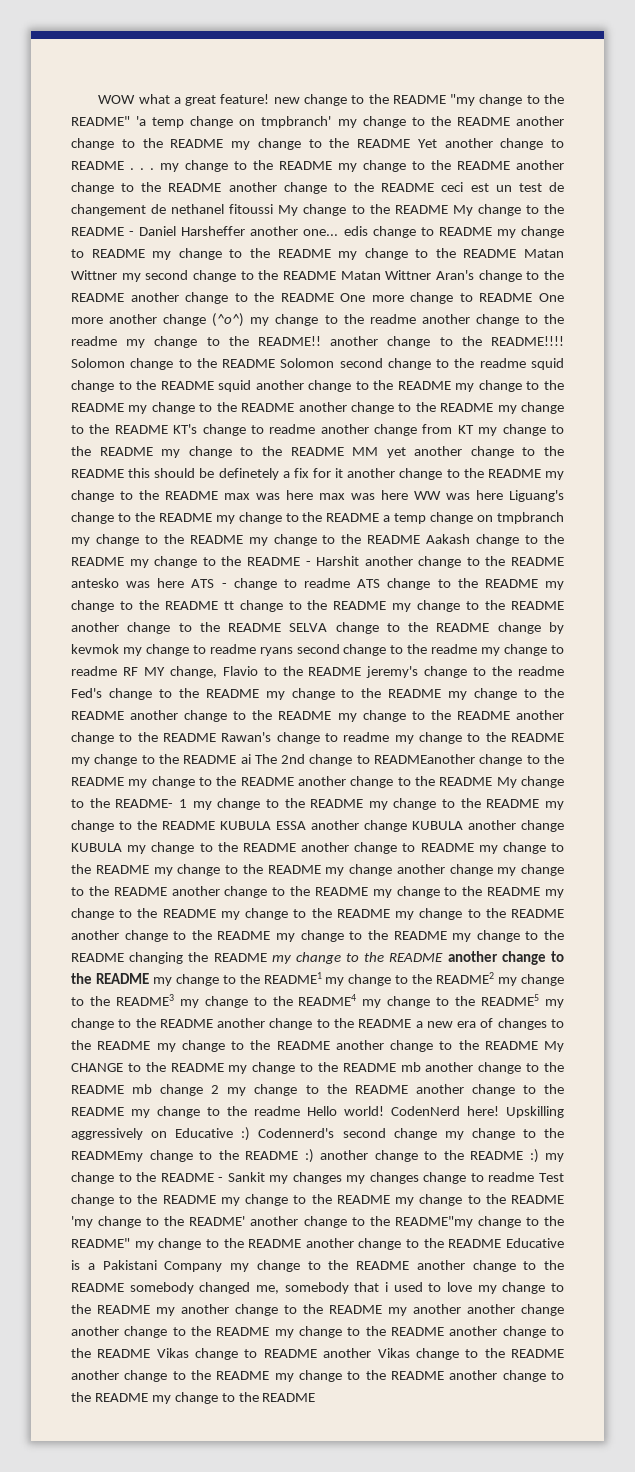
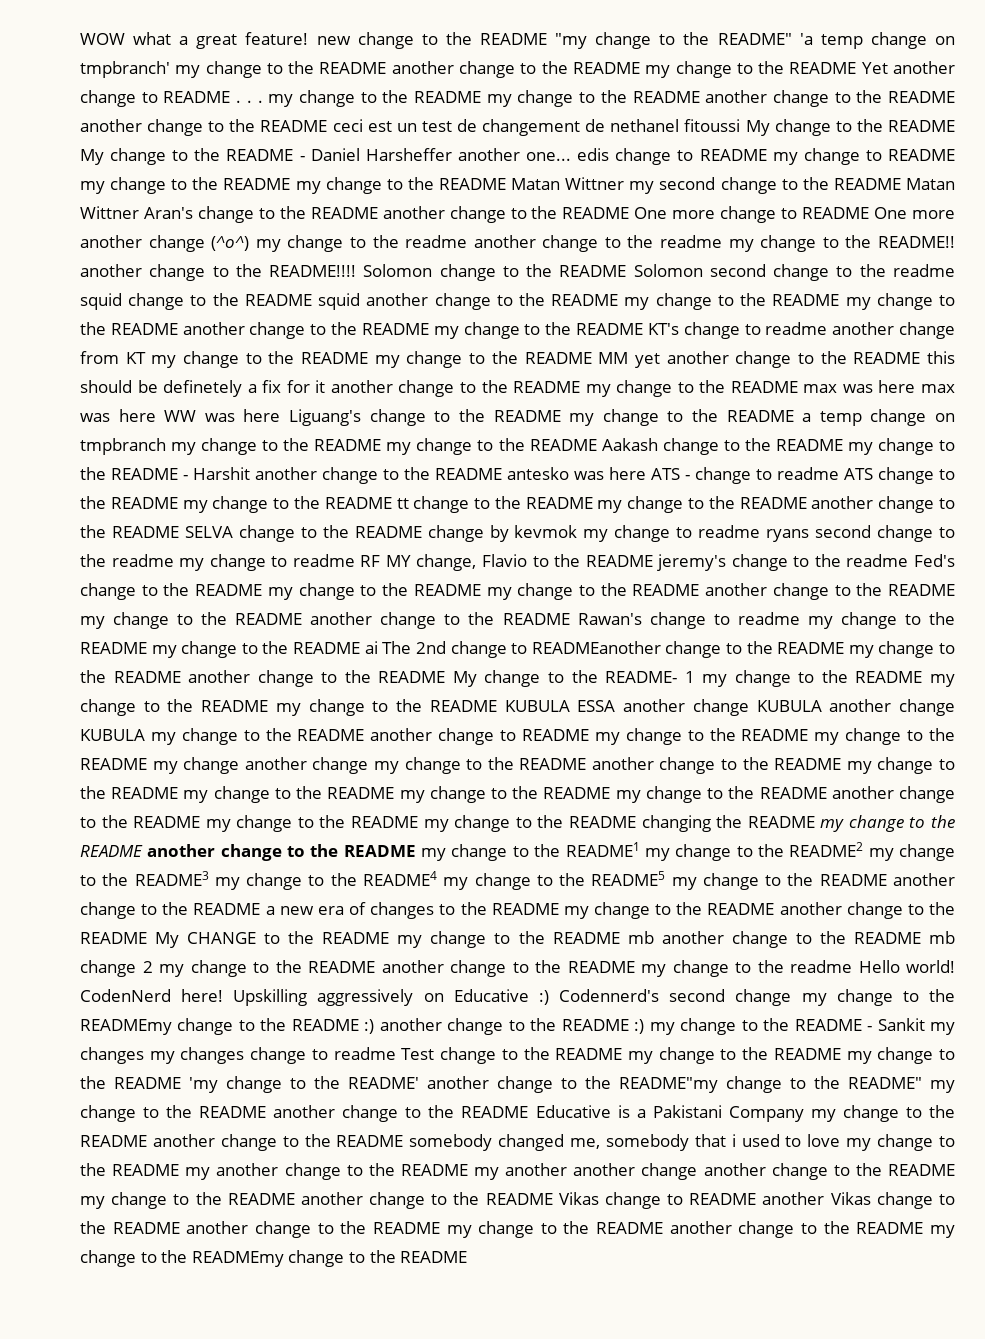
(259, 1397) none -> [191,1250,396,1267] READMEmy change to the

